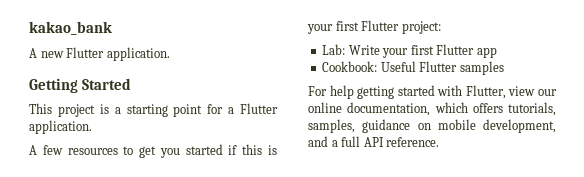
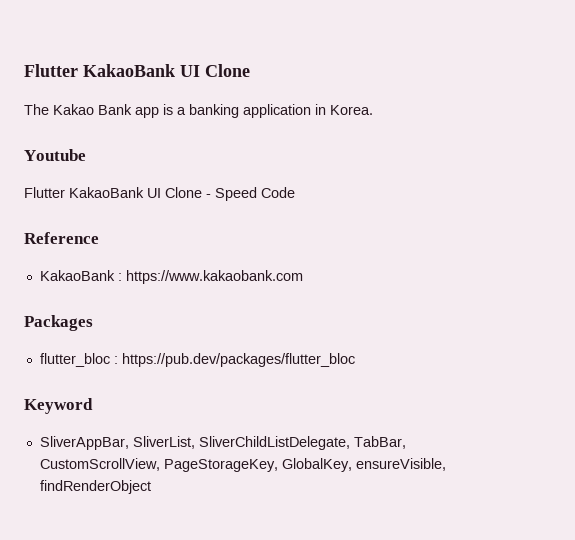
[29,21,112,35] [29,47,170,61] [29,78,131,93] [29,103,278,117] [29,120,92,134] [29,144,277,158] [307,20,441,34] [322,44,497,58] [322,61,504,75] [308,85,557,99] [308,102,556,116] [308,119,556,133] [308,136,440,147] kakao_bank // A new Flutter application. // Getting Started // This project is a starting point for a Flutter application. // A few resources to get you started if this is your first Flutter project: // Lab: Write your first Flutter app // Cookbook: Useful Flutter samples // For help getting started with Flutter, view our online documentation, which offers tutorials, samples, guidance on mobile development, and a full API reference. -> [24,64,250,77] [24,104,373,118] [24,149,86,161] [24,187,295,201] [24,232,99,244] [39,270,303,284] [24,315,93,331] [39,353,355,367] [24,398,93,414] [39,436,406,450] [39,458,446,472] [39,480,151,494] Flutter KakaoBank UI Clone // The Kakao Bank app is a banking application in Korea. // Youtube // Flutter KakaoBank UI Clone - Speed Code // Reference // KakaoBank : https://www.kakaobank.com // Packages // flutter_bloc : https://pub.dev/packages/flutter_bloc // Keyword // SliverAppBar, SliverList, SliverChildListDelegate, TabBar, CustomScrollView, PageStorageKey, GlobalKey, ensureVisible, findRenderObject

